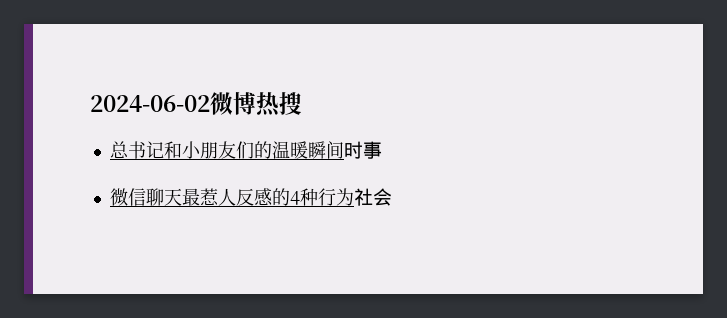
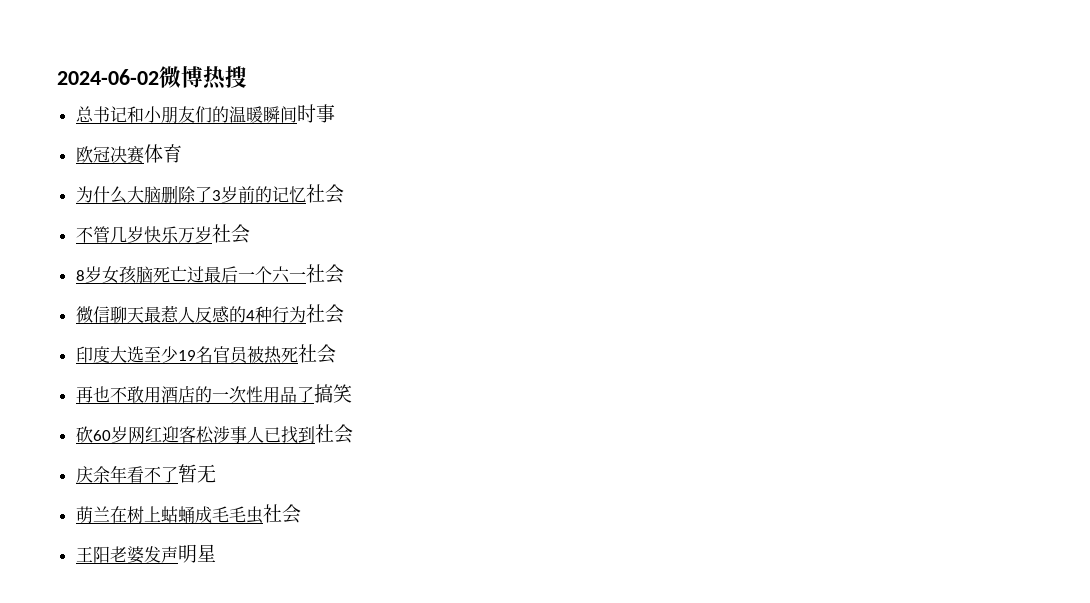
(382, 150) none -> [75,144,182,164] [75,184,344,204] [75,224,250,244] [75,264,344,284] // 欧冠决赛体育 // 为什么大脑删除了3岁前的记忆社会 // 不管几岁快乐万岁社会 // 8岁女孩脑死亡过最后一个六一社会
(392, 197) none -> [75,344,336,364] [75,384,352,403] [75,424,353,444] [75,464,216,483] [75,504,301,524] [75,544,216,564] // 印度大选至少19名官员被热死社会 // 再也不敢用酒店的一次性用品了搞笑 // 砍60岁网红迎客松涉事人已找到社会 // 庆余年看不了暂无 // 萌兰在树上蛄蛹成毛毛虫社会 // 王阳老婆发声明星

